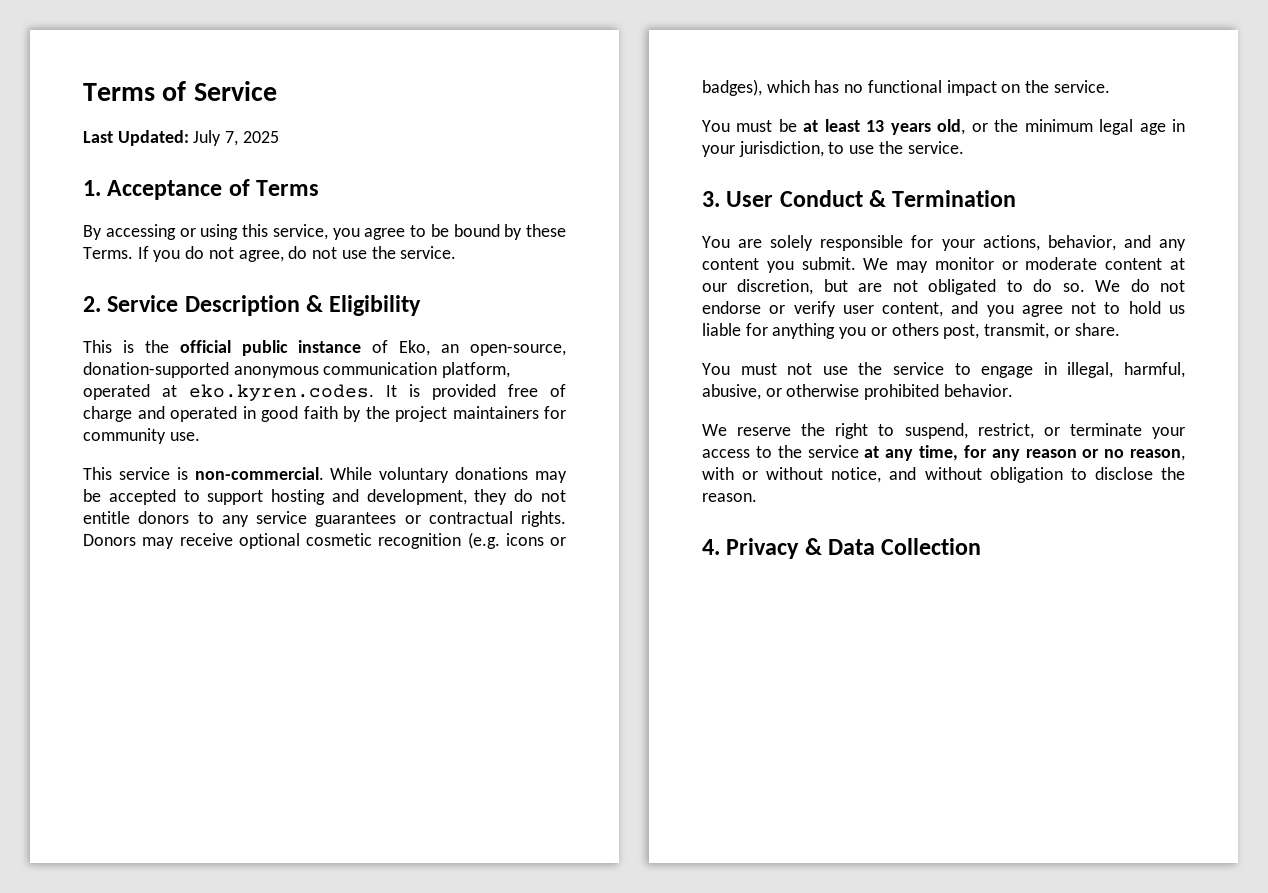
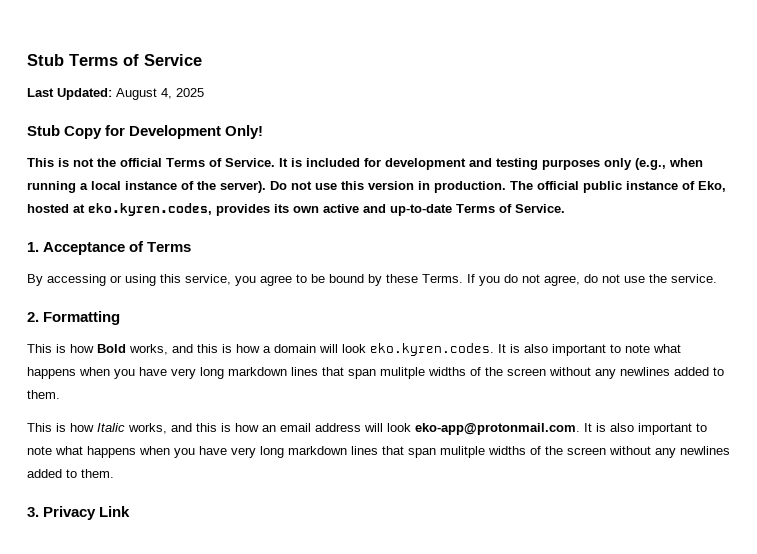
(83, 92) none -> [27,54,64,66] Stub
[193,130,239,146] July 7, -> [116,88,172,100] August 4,
(279, 137) none -> [27,125,264,139] [27,158,703,170] [27,181,726,193] [27,203,565,216] // Stub Copy for Development Only! // This is not the official Terms of Service. It is included for development and testing purposes only (e.g., when running a local instance of the server). Do not use this version in production. The official public instance of Eko, hosted at eko.kyren.codes, provides its own active and up-to-date Terms of Service.
[107,295,422,316] [83,340,567,356] [83,362,511,378] [83,384,566,401] [83,406,566,422] [83,428,200,444] [83,467,567,483] [83,489,566,505] [83,511,566,527] [83,532,566,549] [702,79,1110,96] [702,119,1185,135] [702,141,964,157] [702,190,1017,207] [702,235,1186,251] [702,257,1185,273] [702,279,1185,295] [702,301,1185,317] [702,323,1120,339] [702,362,1185,378] [702,384,1013,400] [702,423,1185,439] [702,445,1185,461] [702,467,1185,483] [702,493,757,502] [702,538,982,559] Service Description & Eligibility // This is the official public instance of Eko, an open-source, donation-supported anonymous communication platform, operated at eko.kyren.codes. It is provided free of charge and operated in good faith by the project maintainers for community use. // This service is non-commercial. While voluntary donations may be accepted to support hosting and development, they do not entitle donors to any service guarantees or contractual rights. Donors may receive optional cosmetic recognition (e.g. icons or badges), which has no functional impact on the service. // You must be at least 13 years old, or the minimum legal age in your jurisdiction, to use the service. // 3. User Conduct & Termination // You are solely responsible for your actions, behavior, and any content you submit. We may monitor or moderate content at our discretion, but are not obligated to do so. We do not endorse or verify user content, and you agree not to hold us liable for anything you or others post, transmit, or share. // You must not use the service to engage in illegal, harmful, abusive, or otherwise prohibited behavior. // We reserve the right to suspend, restrict, or terminate your access to the service at any time, for any reason or no reason, with or without notice, and without obligation to disclose the reason. // 4. Privacy & Data Collection -> [43,311,121,325] [27,343,681,356] [27,367,724,379] [27,390,60,399] [27,423,707,435] [27,446,730,458] [27,469,114,478] [27,506,131,520] Formatting // This is how Bold works, and this is how a domain will look eko.kyren.codes. It is also important to note what happens when you have very long markdown lines that span mulitple widths of the screen without any newlines added to them. // This is how Italic works, and this is how an email address will look eko-app@protonmail.com. It is also important to note what happens when you have very long markdown lines that span mulitple widths of the screen without any newlines added to them. // 3. Privacy Link

